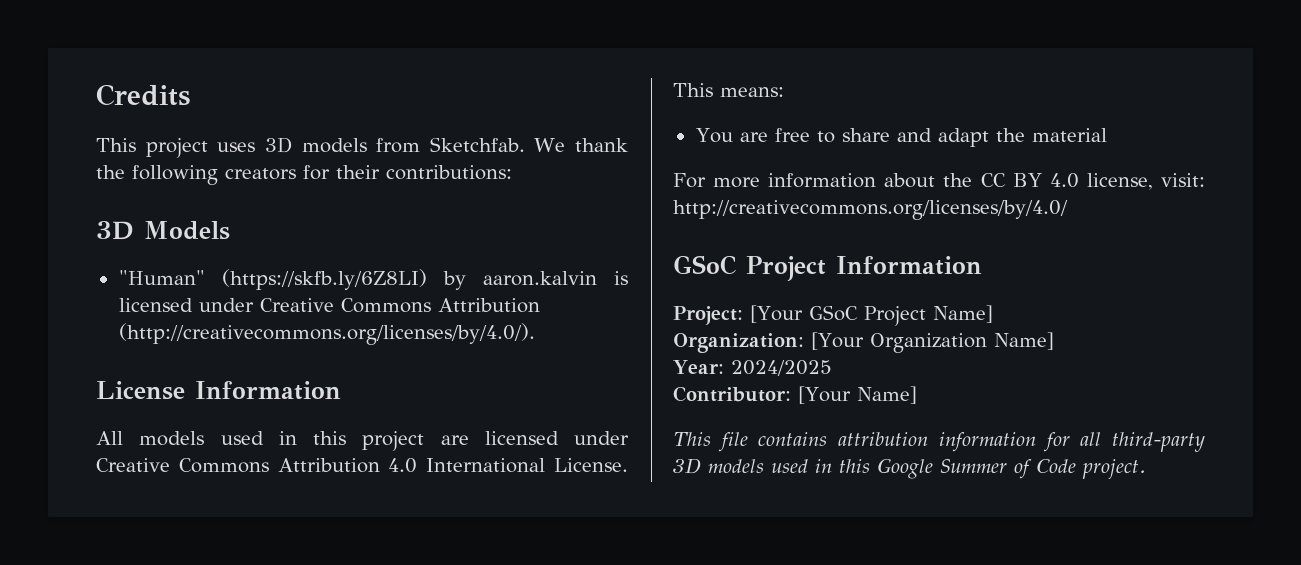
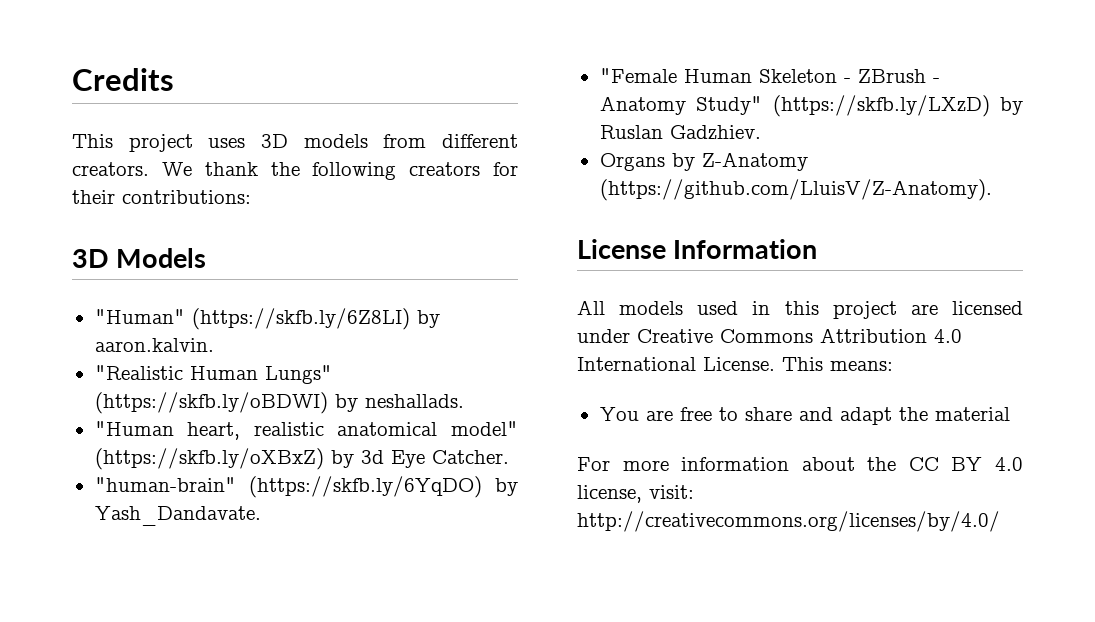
[429,137,525,152] Sketchfab. -> [442,134,518,148] [72,162,149,176] different creators.
[482,271,628,286] [118,298,540,313] [118,323,535,345] aaron.kalvin is licensed under Creative Commons Attribution (http://creativecommons.org/licenses/by/4.0/). -> [94,338,214,352] [94,365,332,384] [94,392,464,414] [94,421,518,440] [94,448,509,470] [94,476,518,498] [94,506,261,526] [599,68,940,83] [599,95,1023,117] [599,125,761,140] [599,152,808,171] [599,179,992,201] aaron.kalvin. // "Realistic Human Lungs" (https://skfb.ly/oBDWI) by neshallads. // "Human heart, realistic anatomical model" (https://skfb.ly/oXBxZ) by 3d Eye Catcher. // "human-brain" (https://skfb.ly/6YqDO) by Yash_Dandavate. // "Female Human Skeleton - ZBrush - Anatomy Study" (https://skfb.ly/LXzD) by Ruslan Gadzhiev. // Organs by Z-Anatomy (https://github.com/LluisV/Z-Anatomy).
[673,255,982,281] [673,305,993,326] [673,332,1054,353] [673,360,832,376] [673,386,917,404] [673,432,1205,452] [673,458,1146,479] // GSoC Project Information // Project: [Your GSoC Project Name] // Organization: [Your Organization Name] // Year: 2024/2025 // Contributor: [Your Name] // This file contains attribution information for all third-party 3D models used in this Google Summer of Code project. -> (1000, 521) none

